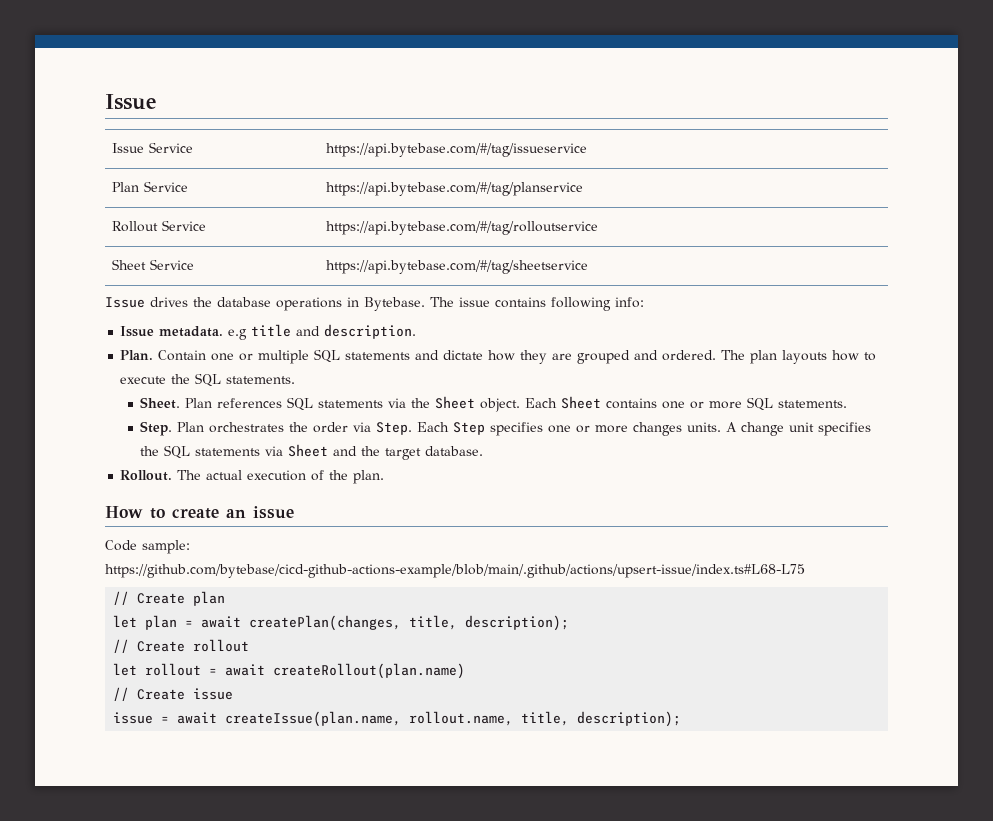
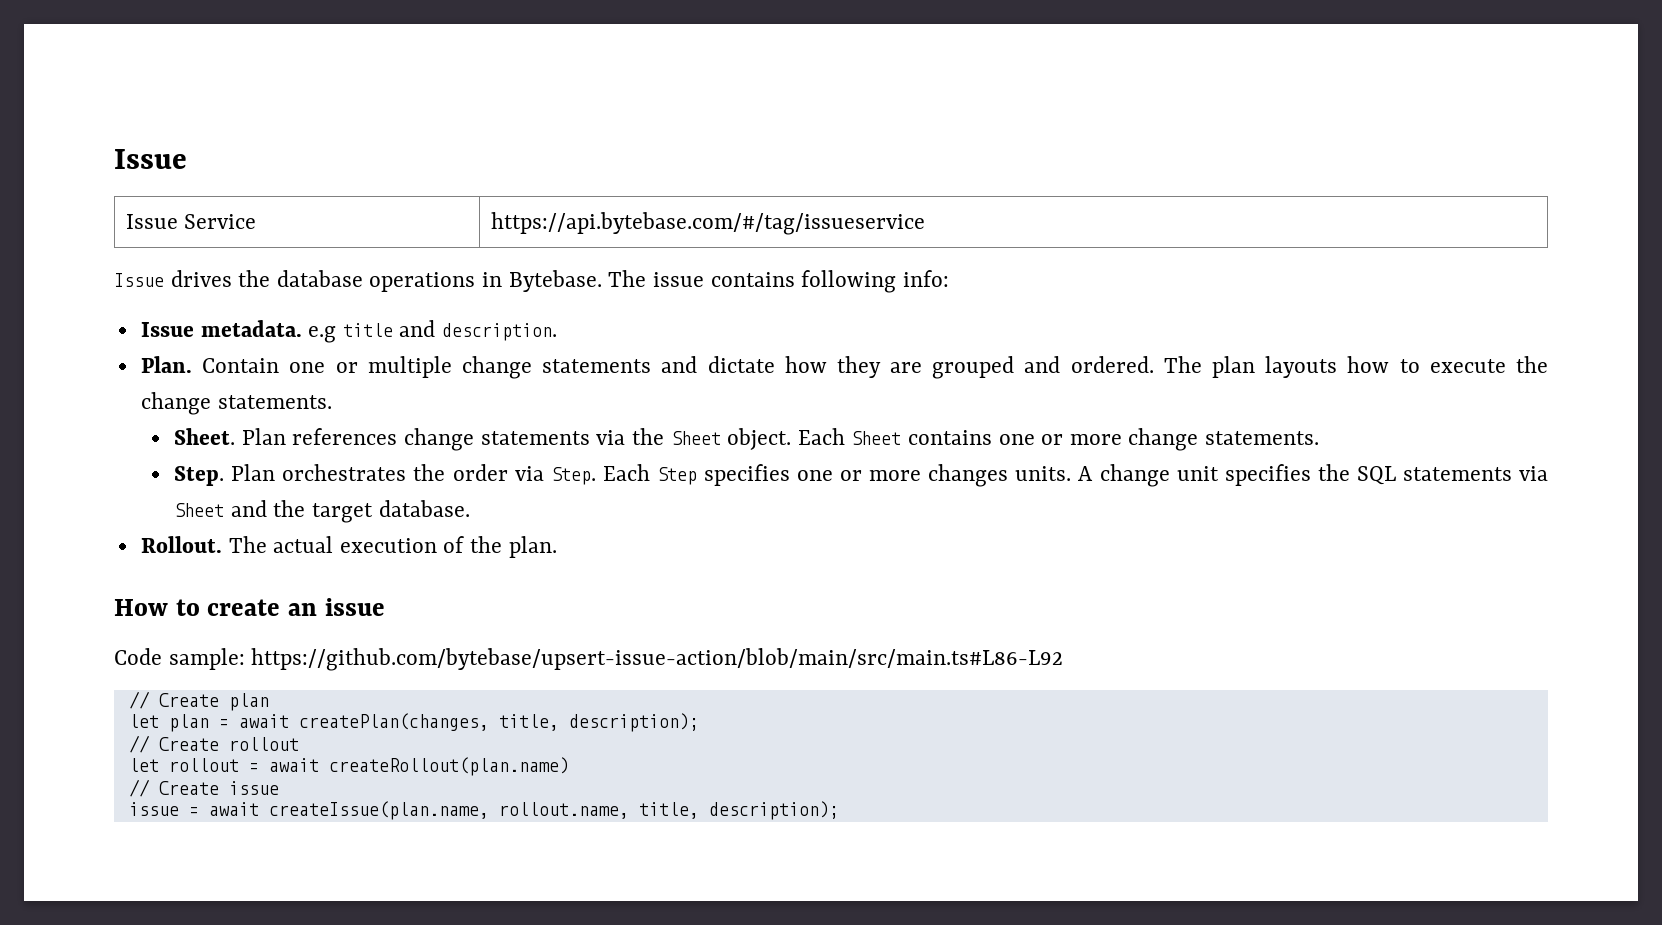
[111,181,188,192] [325,182,583,196] [111,220,206,232] [325,221,598,235] [111,259,194,270] [325,260,588,274] // Plan Service | https://api.bytebase.com/#/tag/planservice // Rollout Service | https://api.bytebase.com/#/tag/rolloutservice // Sheet Service | https://api.bytebase.com/#/tag/sheetservice -> (925, 223) none
[314,349,341,363] SQL -> [461,356,532,379] change
[195,373,222,387] SQL -> [140,392,211,415] change
[287,397,314,411] SQL -> [404,428,475,451] change
[747,397,774,411] SQL -> [1128,428,1199,451] change
[105,564,805,578] https://github.com/bytebase/cicd-github-actions-example/blob/main/.github/actions/upsert-issue/index.ts#L68-L75 -> [251,648,1064,671] https://github.com/bytebase/upsert-issue-action/blob/main/src/main.ts#L86-L92

